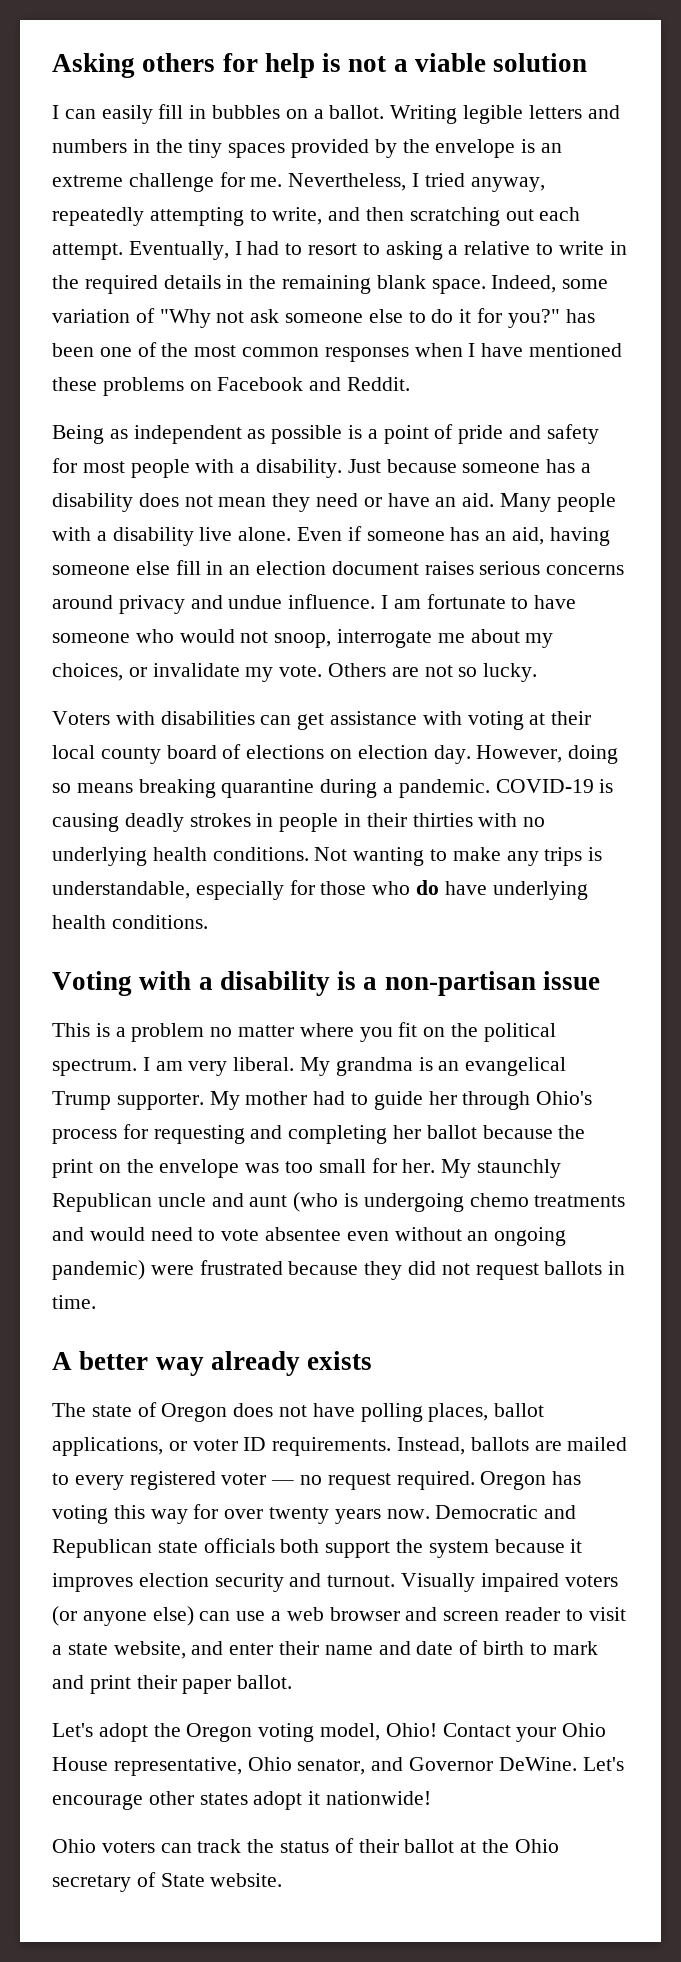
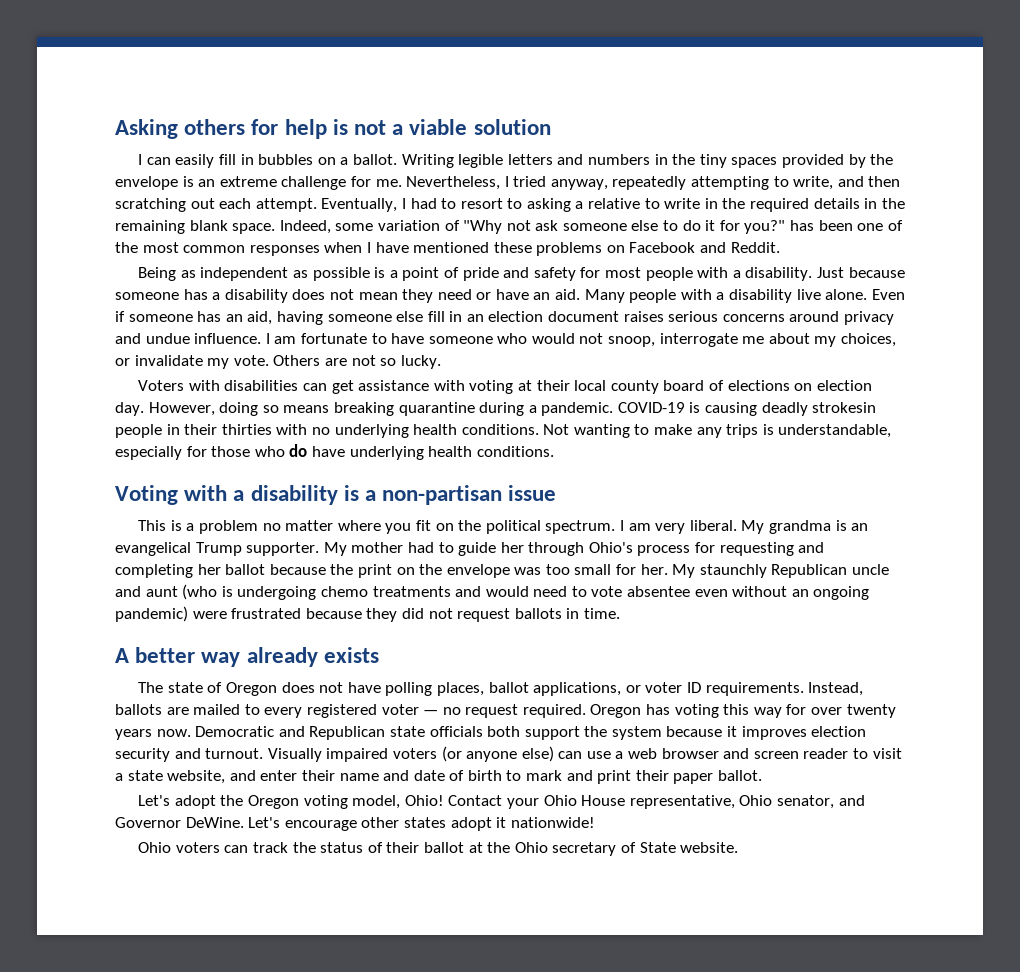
[189,813,274,827] strokes in -> [812,402,877,413] strokesin

